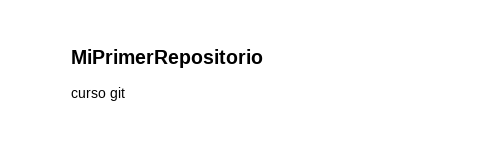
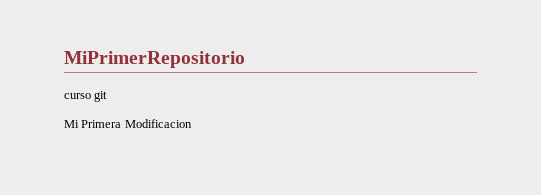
(125, 94) none -> [64,119,192,128] // Mi Primera Modificacion

